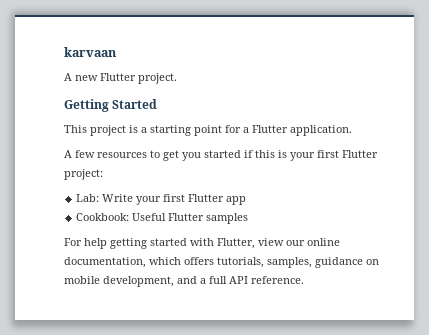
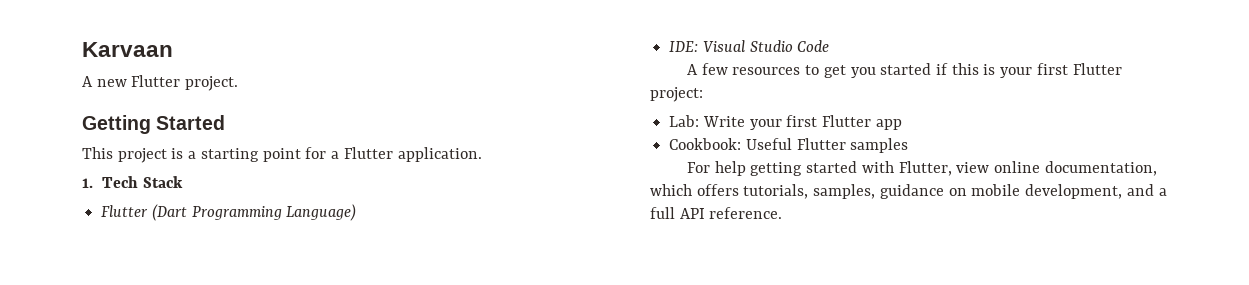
[64,47,117,57] karvaan -> [82,42,173,57] Karvaan
(352, 130) none -> [82,176,183,188] [101,204,357,221] [669,40,830,52] // 1. Tech Stack // Flutter (Dart Programming Language) // IDE: Visual Studio Code
[286,240,305,246] our -> (990, 167) none

